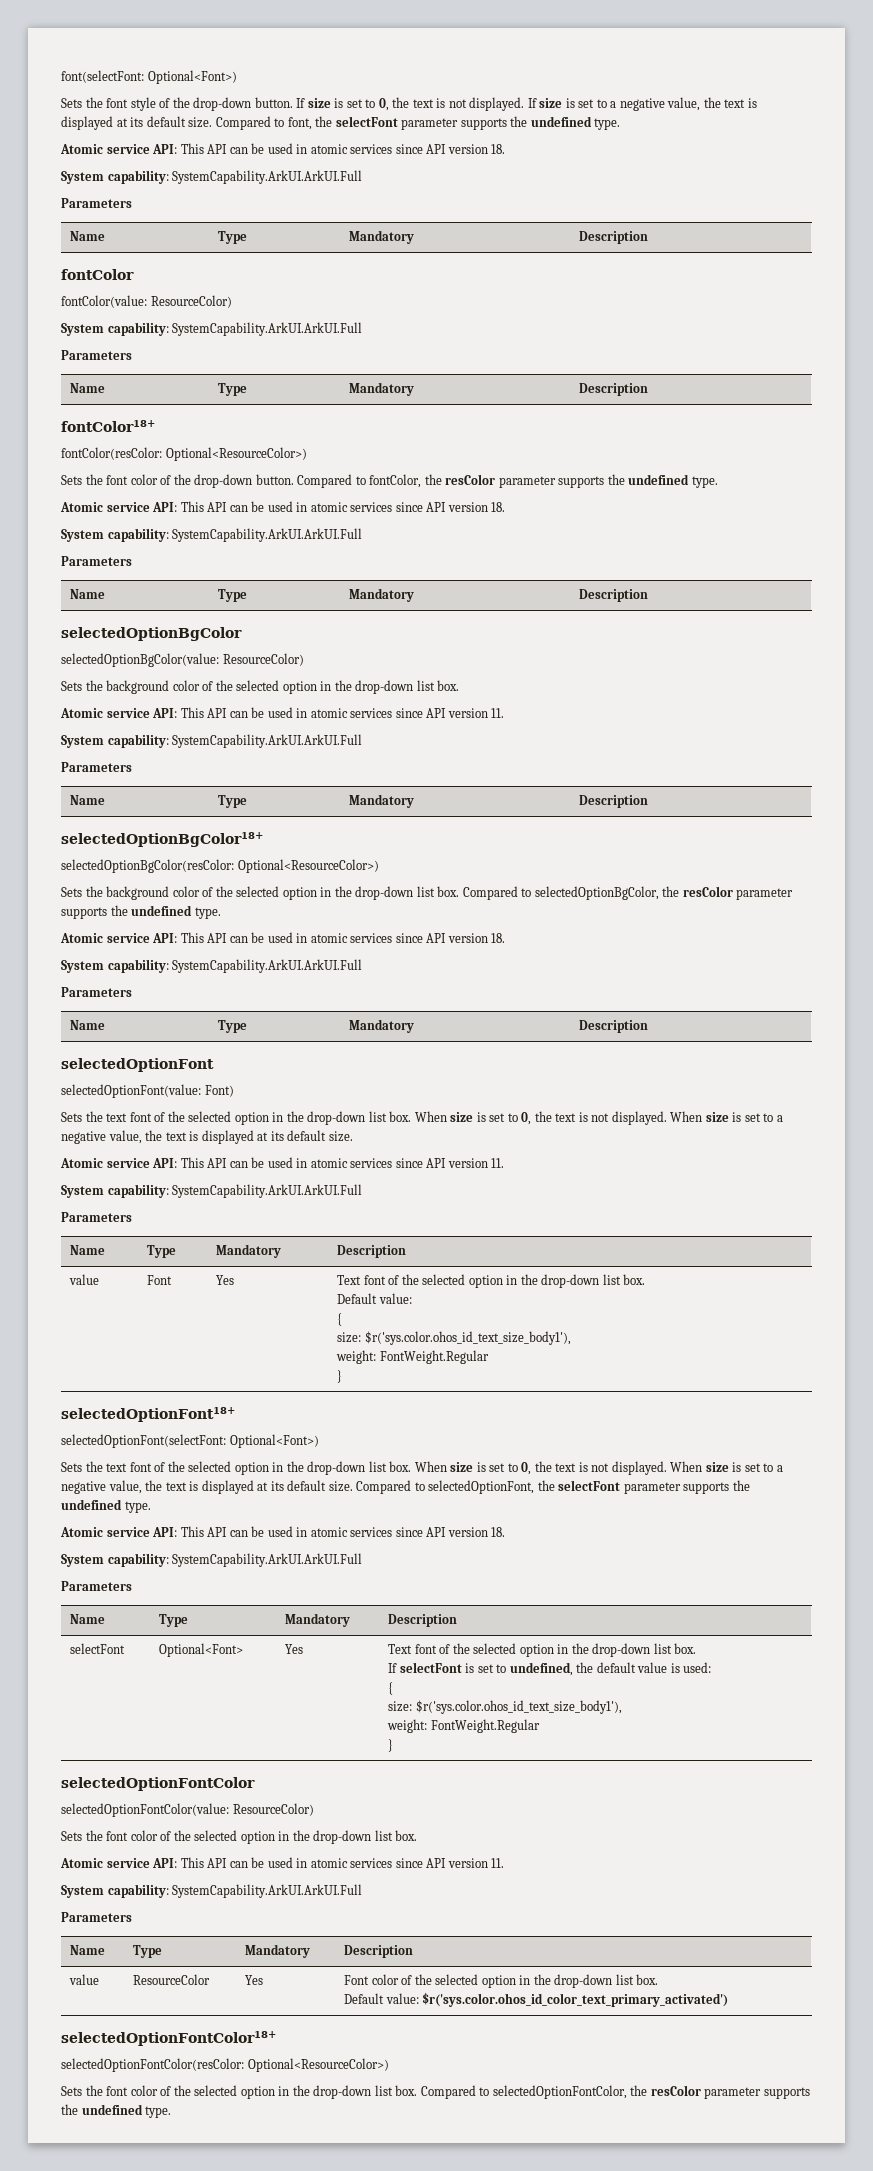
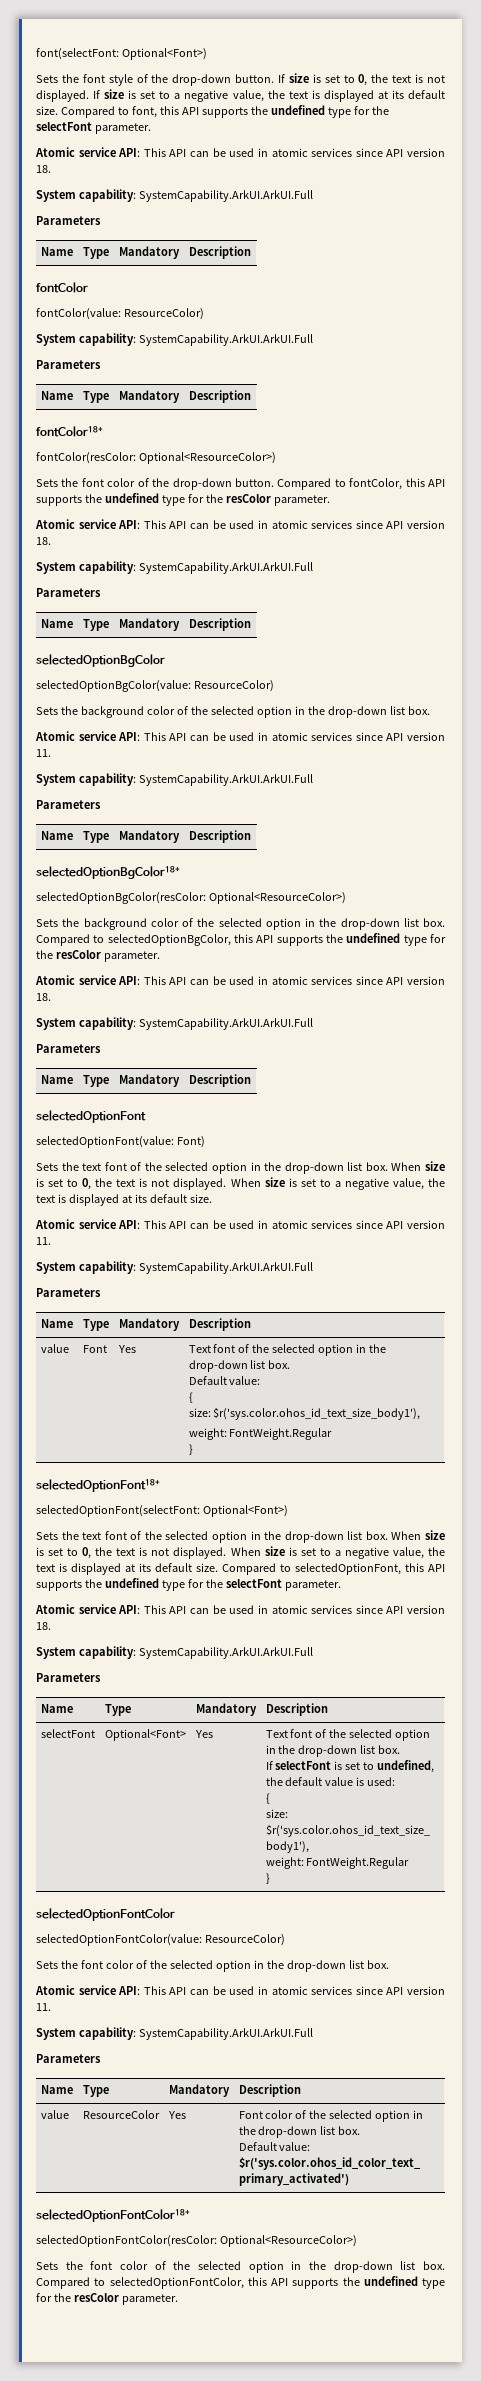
[315,116,621,130] the selectFont parameter supports the undefined type. -> [159,105,389,118] [36,122,151,134] this API supports the undefined type for the selectFont parameter.
[424,474,718,488] the resColor parameter supports the undefined type. -> [405,478,446,487] [36,493,330,506] this API supports the undefined type for the resColor parameter.
[662,886,794,900] [61,905,221,919] the resColor parameter supports the undefined type. -> [234,933,446,946] [36,950,160,962] this API supports the undefined type for the resColor parameter.
[537,1480,750,1494] [61,1499,151,1513] the selectFont parameter supports the undefined type. -> [405,1563,445,1572] [36,1578,341,1591] this API supports the undefined type for the selectFont parameter.
[630,2085,810,2099] [61,2104,172,2118] the resColor parameter supports the undefined type. -> [247,2276,445,2289] [36,2293,178,2305] this API supports the undefined type for the resColor parameter.

